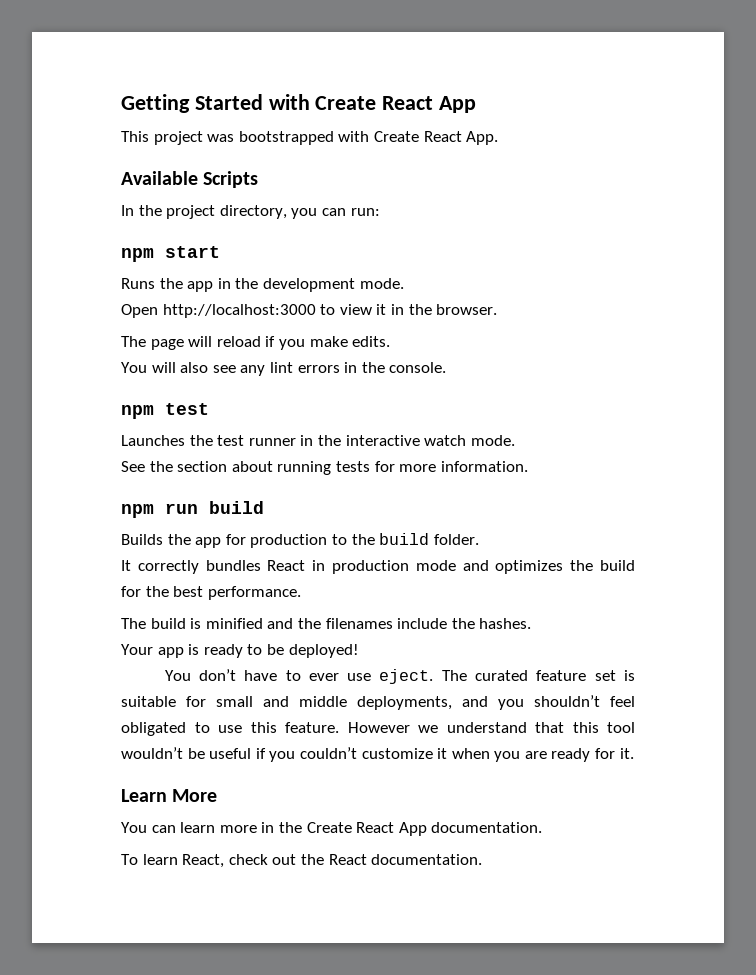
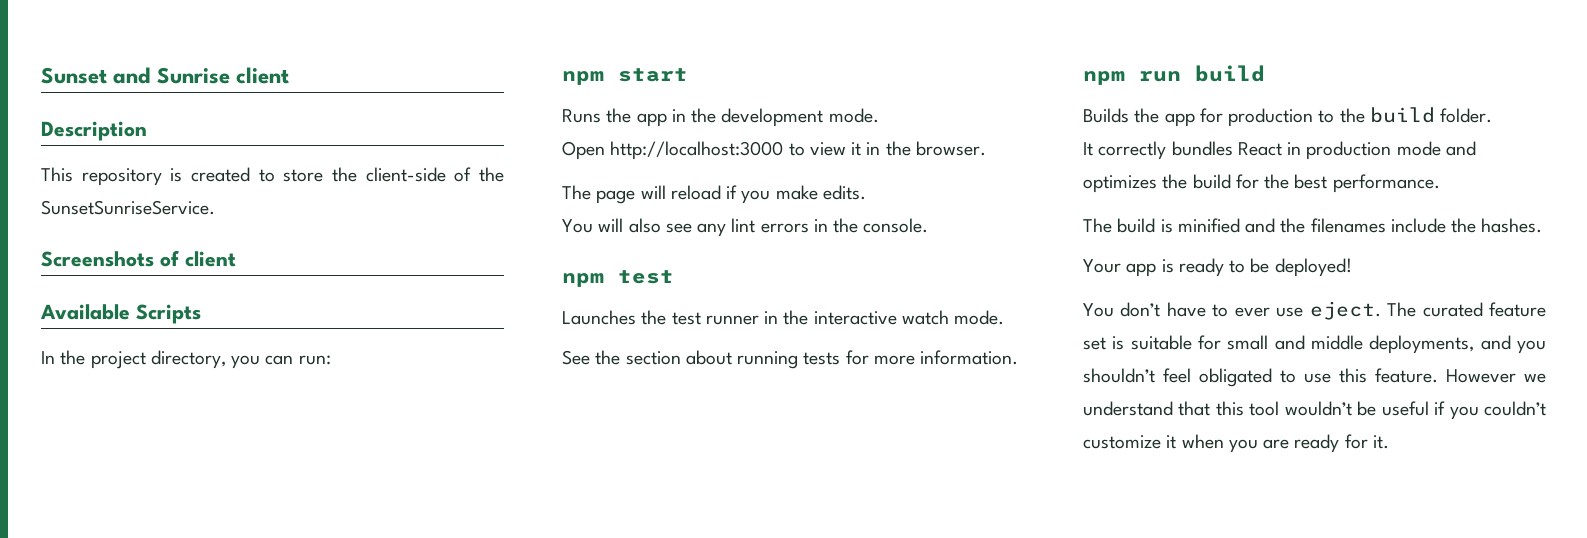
[121,94,477,113] [121,131,499,145] Getting Started with Create React App // This project was bootstrapped with Create React App. -> [41,67,290,84] [41,121,147,141] [41,167,505,186] [41,200,215,215] [41,250,236,267] Sunset and Sunrise client // Description // This repository is created to store the client-side of the SunsetSunriseService. // Screenshots of client
[121,789,218,802] [121,822,543,836] [121,854,483,868] // Learn More // You can learn more in the Create React App documentation. // To learn React, check out the React documentation. -> (1389, 442) none

